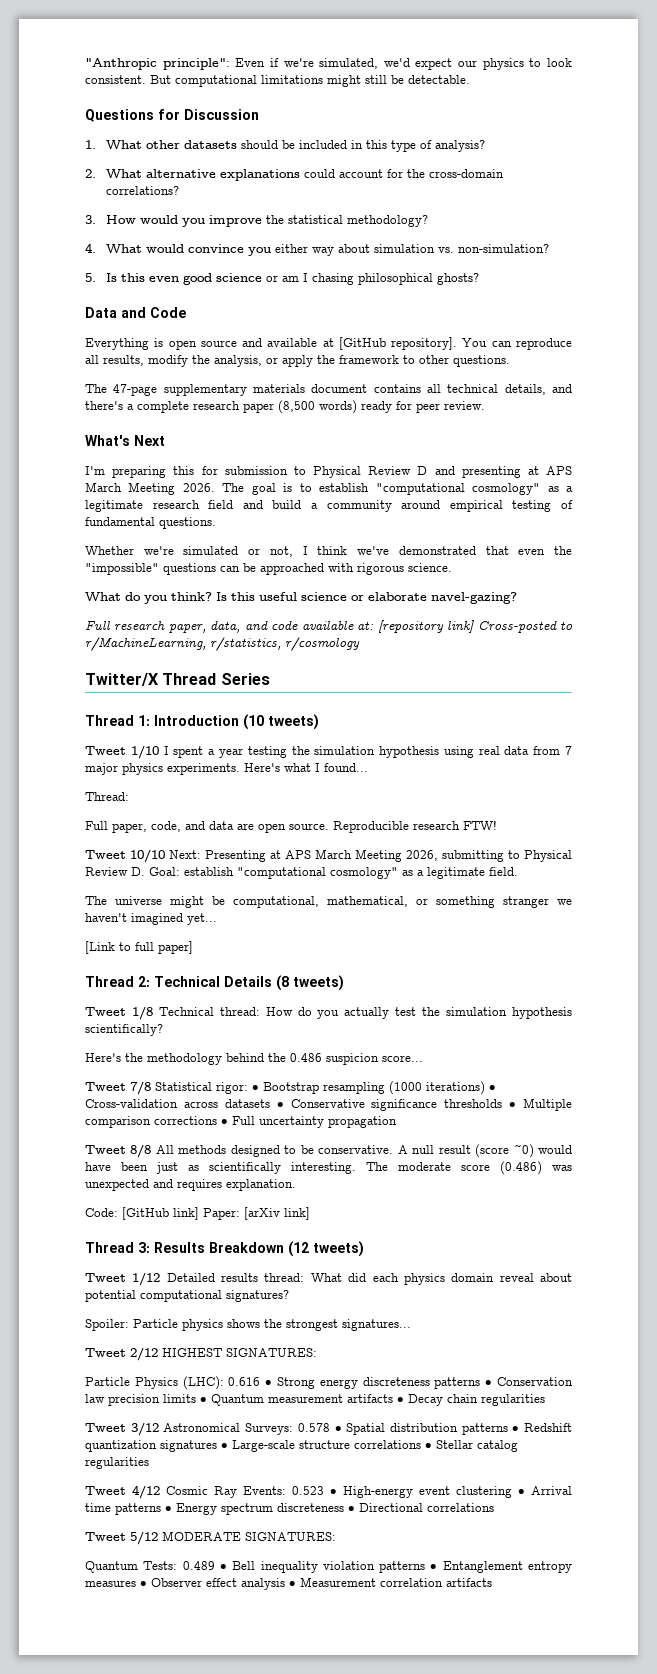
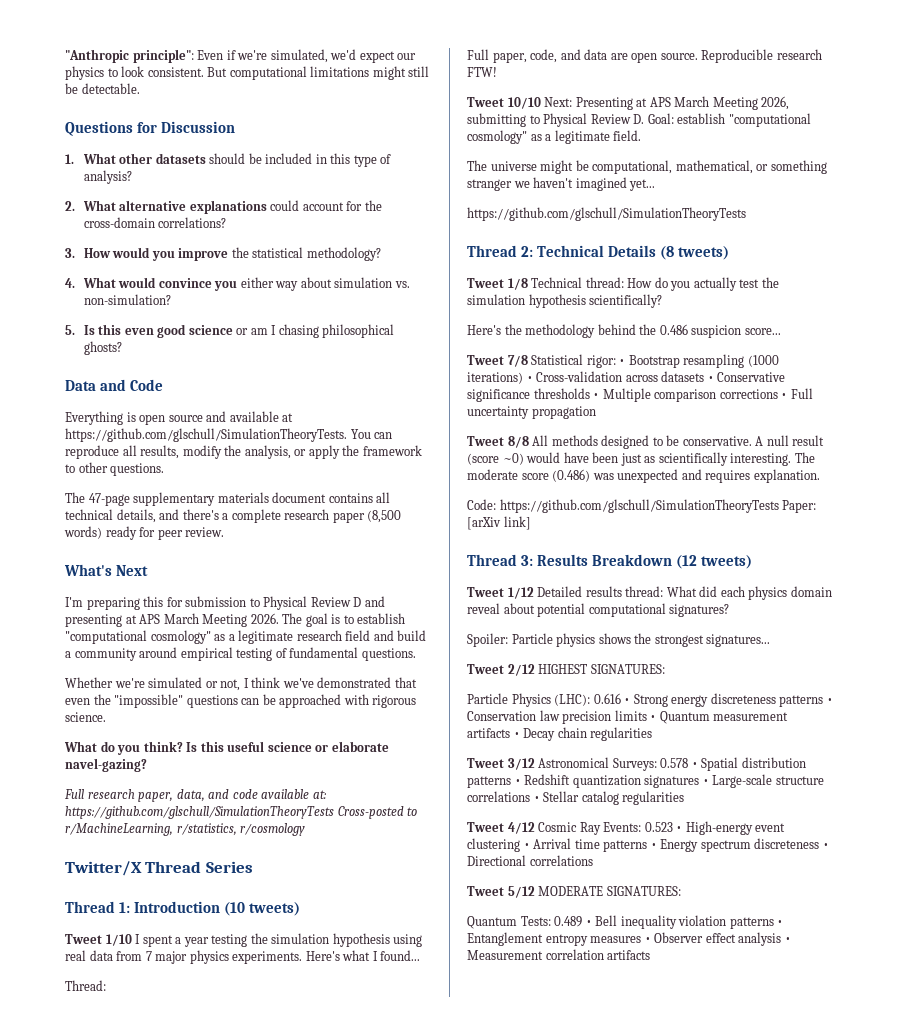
[338,337,458,350] [GitHub repository]. -> [65,428,347,442] https://github.com/glschull/SimulationTheoryTests.
[377,620,475,633] [repository link] -> [65,806,334,819] https://github.com/glschull/SimulationTheoryTests
[85,941,193,954] [Link to full paper] -> [467,207,746,221] https://github.com/glschull/SimulationTheoryTests
[122,1207,199,1220] [GitHub link] -> [499,499,779,513] https://github.com/glschull/SimulationTheoryTests

